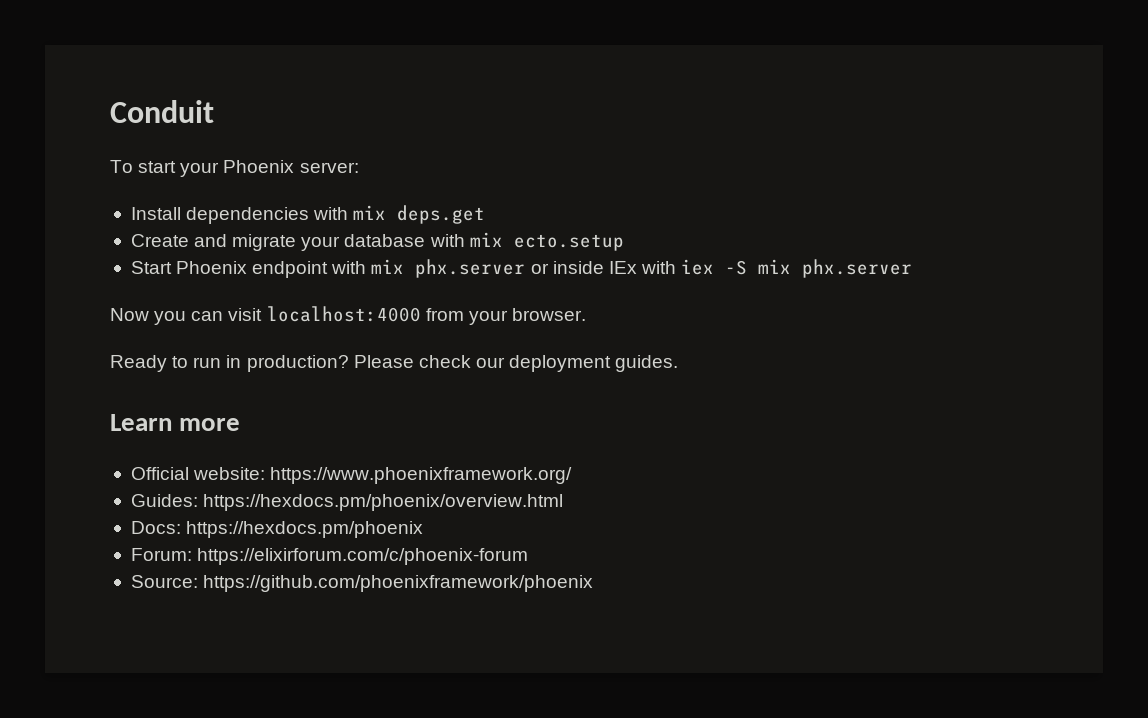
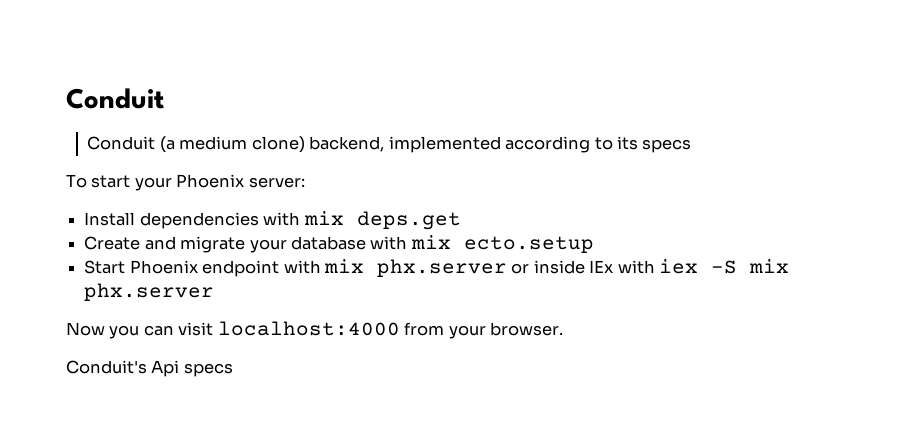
[110,100,214,123] Conduit -> [66,88,164,109] [87,136,692,153] Conduit // Conduit (a medium clone) backend, implemented according to its specs
[110,355,679,372] [110,414,241,431] [130,467,573,484] [130,494,564,511] [130,521,424,538] [130,548,529,565] [130,575,594,592] Ready to run in production? Please check our deployment guides. // Learn more // Official website: https://www.phoenixframework.org/ // Guides: https://hexdocs.pm/phoenix/overview.html // Docs: https://hexdocs.pm/phoenix // Forum: https://elixirforum.com/c/phoenix-forum // Source: https://github.com/phoenixframework/phoenix -> [66,360,233,377] Conduit's Api specs

